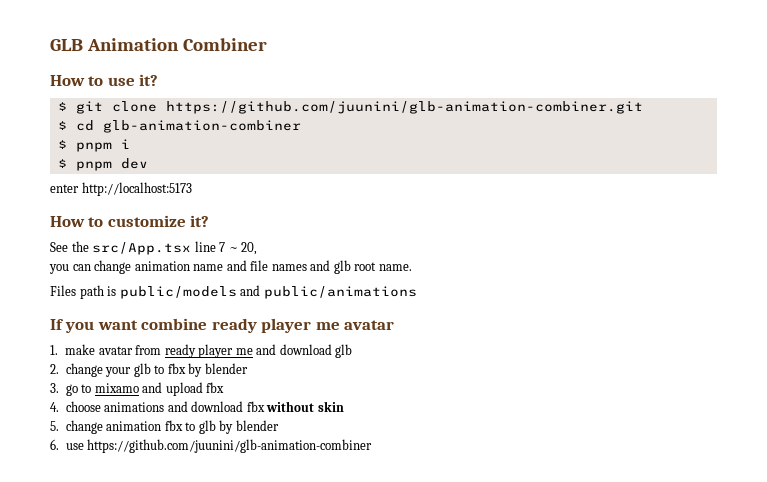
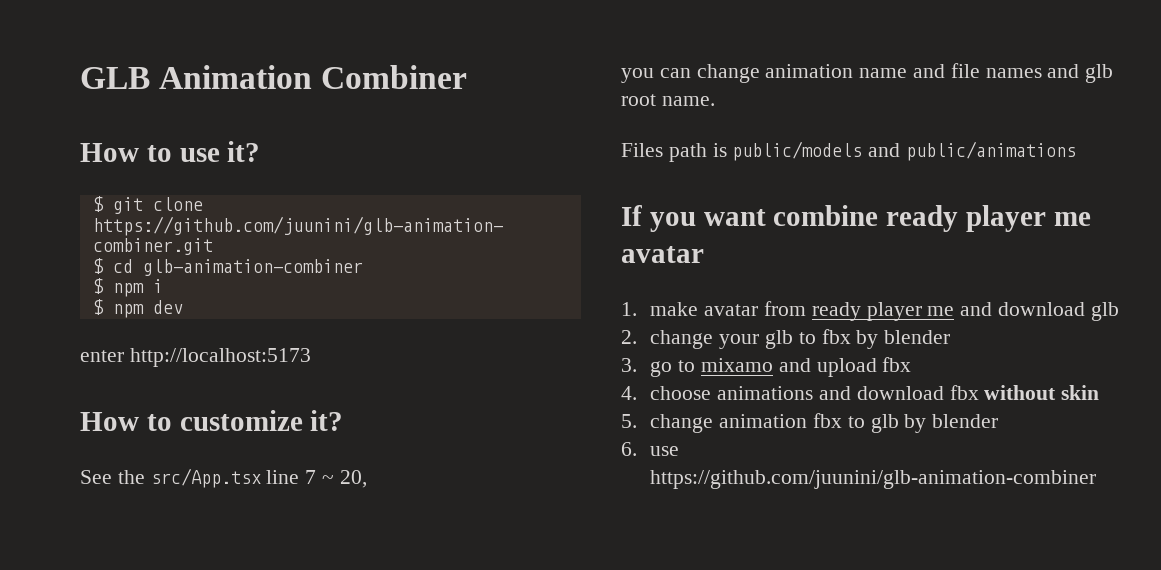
[75,142,112,152] pnpm -> [112,283,144,297] npm
[75,161,112,171] pnpm -> [112,304,144,318] npm

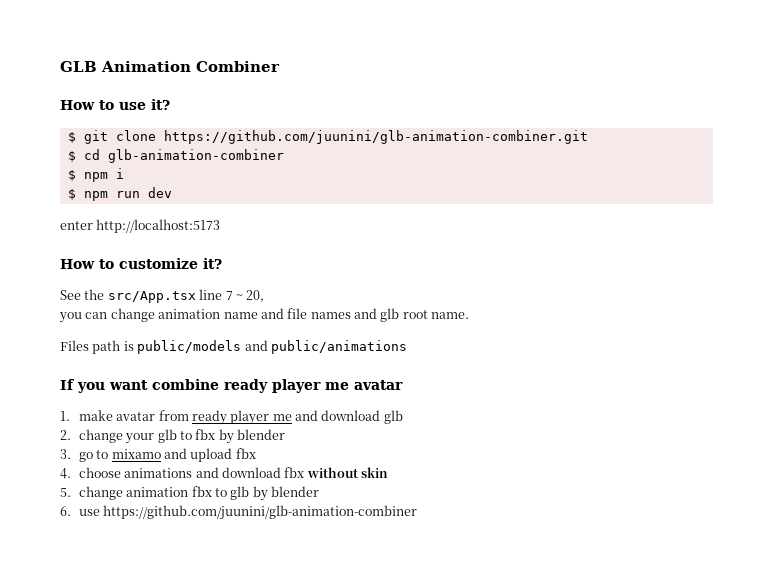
(144, 311) none -> [115,191,140,198] run

